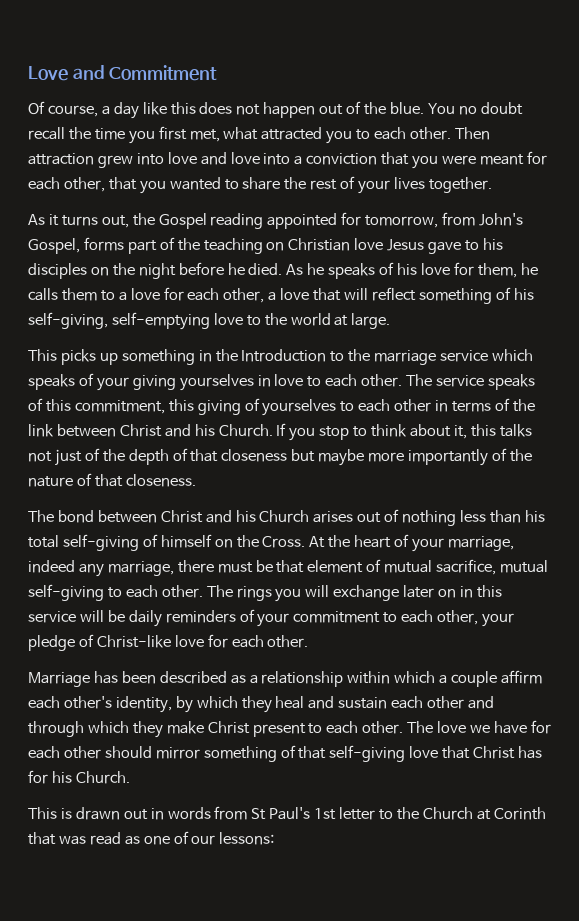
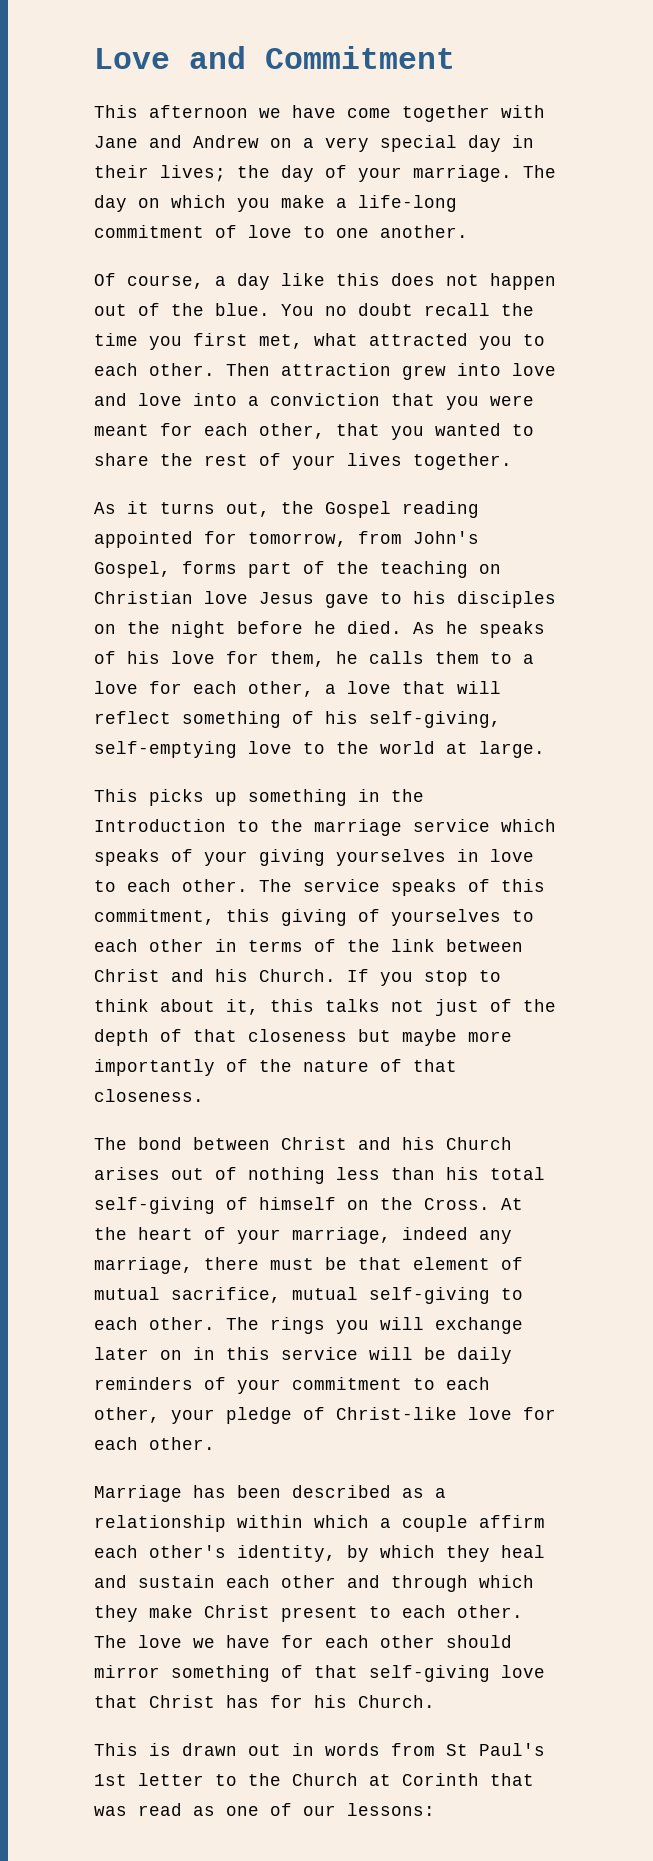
(218, 73) none -> [94,105,545,122] [94,135,534,152] [94,165,556,182] [94,195,457,212] [94,225,468,238] // This afternoon we have come together with Jane and Andrew on a very special day in their lives; the day of your marriage. The day on which you make a life-long commitment of love to one another.

